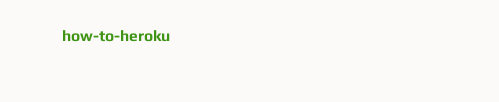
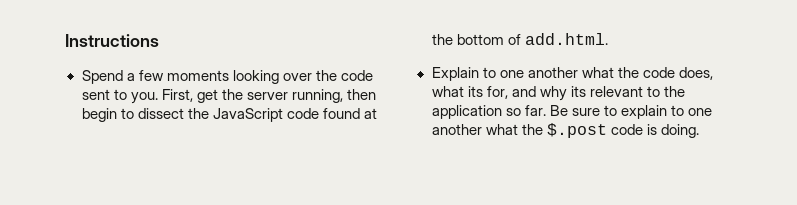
[62,30,170,42] how-to-heroku -> [65,34,159,47] [81,70,373,84] [81,89,376,104] [81,108,377,122] [431,33,608,45] [431,67,713,81] [431,86,685,101] [431,105,712,119] [431,123,699,138] Instructions // Spend a few moments looking over the code sent to you. First, get the server running, then begin to dissect the JavaScript code found at the bottom of add.html. // Explain to one another what the code does, what its for, and why its relevant to the application so far. Be sure to explain to one another what the $.post code is doing.

